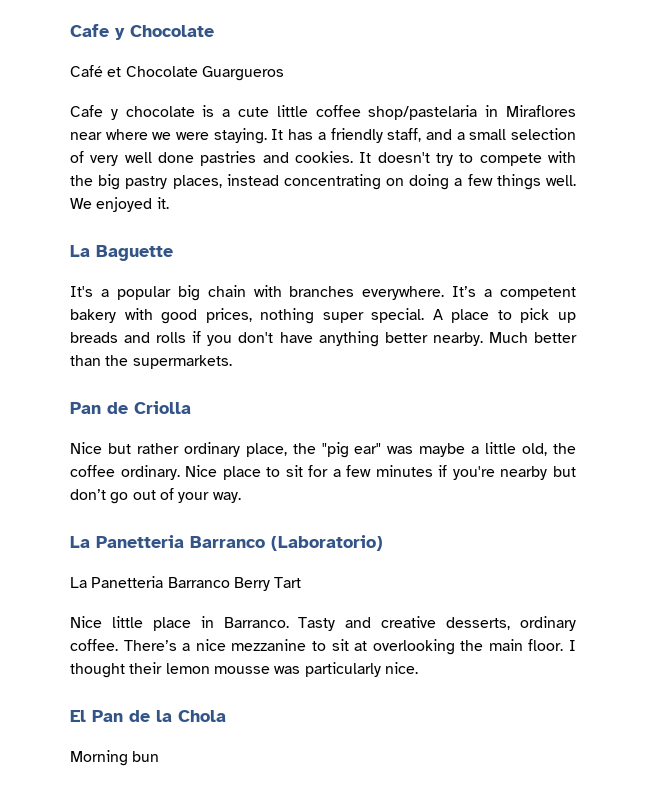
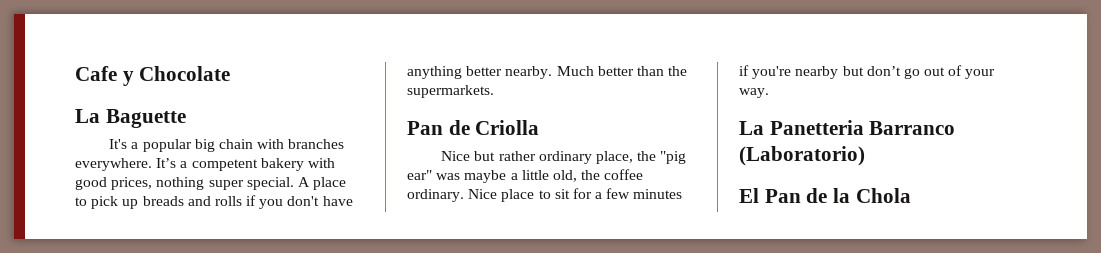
[70,65,284,81] [70,105,576,120] [70,128,576,144] [70,151,576,166] [70,174,576,190] [70,197,169,212] // Café et Chocolate Guargueros // Cafe y chocolate is a cute little coffee shop/pastelaria in Miraflores near where we were staying. It has a friendly staff, and a small selection of very well done pastries and cookies. It doesn't try to compete with the big pastry places, instead concentrating on doing a few things well. We enjoyed it. -> (231, 73) none
[70,576,302,591] [70,616,577,631] [70,639,576,655] [70,662,418,678] // La Panetteria Barranco Berry Tart // Nice little place in Barranco. Tasty and creative desserts, ordinary coffee. There’s a nice mezzanine to sit at overlooking the main floor. I thought their lemon mousse was particularly nice. -> (865, 156) none
[70,750,160,766] // Morning bun -> (911, 195) none

